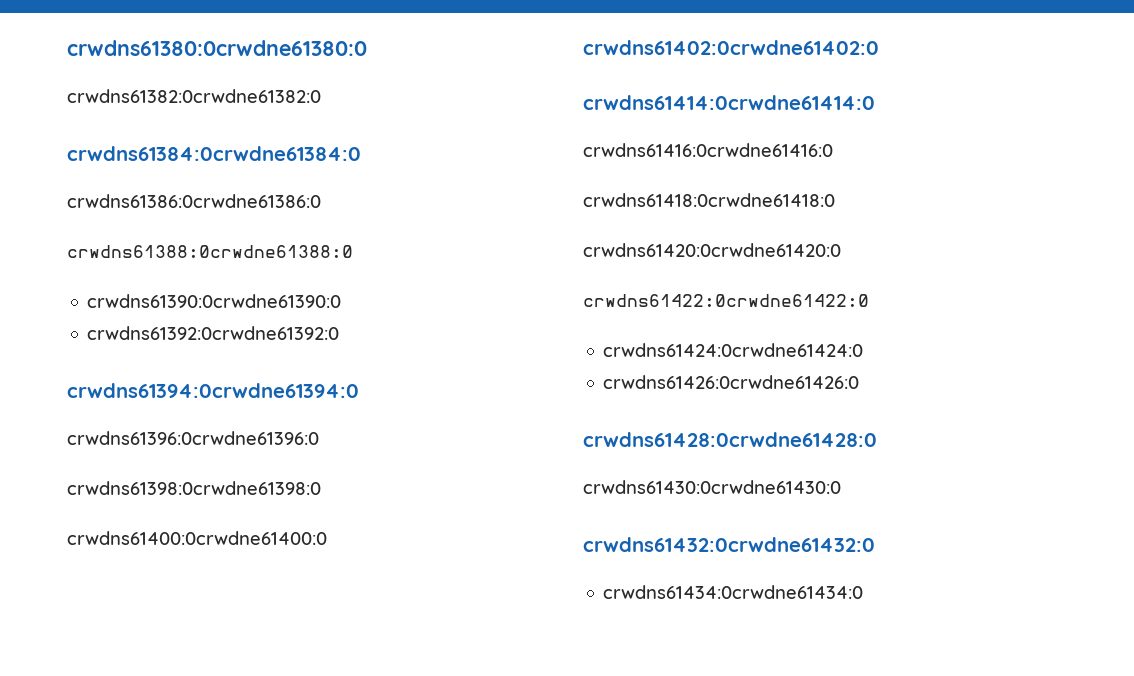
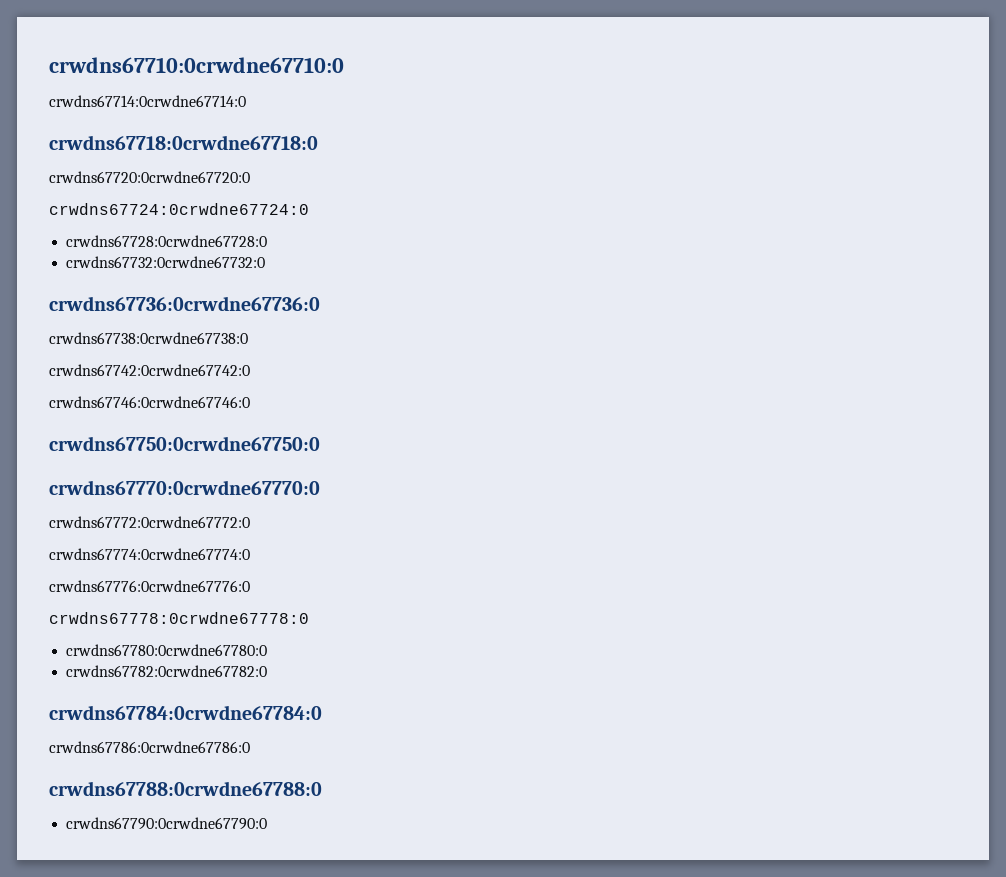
[67,40,367,56] [67,89,321,103] [67,146,361,161] [67,194,321,208] [67,245,353,258] [87,294,342,308] [87,326,340,340] [67,383,359,398] [67,431,319,445] [67,481,321,495] [67,531,327,545] [583,40,879,55] [583,95,875,110] [583,143,833,157] [583,193,835,207] [583,243,841,257] [583,294,869,307] [603,343,864,357] [603,375,860,389] [583,432,877,447] [583,480,841,494] [583,537,875,552] [603,585,864,599] crwdns61380:0crwdne61380:0 // crwdns61382:0crwdne61382:0 // crwdns61384:0crwdne61384:0 // crwdns61386:0crwdne61386:0 // crwdns61388:0crwdne61388:0 // crwdns61390:0crwdne61390:0 // crwdns61392:0crwdne61392:0 // crwdns61394:0crwdne61394:0 // crwdns61396:0crwdne61396:0 // crwdns61398:0crwdne61398:0 // crwdns61400:0crwdne61400:0 // crwdns61402:0crwdne61402:0 // crwdns61414:0crwdne61414:0 // crwdns61416:0crwdne61416:0 // crwdns61418:0crwdne61418:0 // crwdns61420:0crwdne61420:0 // crwdns61422:0crwdne61422:0 // crwdns61424:0crwdne61424:0 // crwdns61426:0crwdne61426:0 // crwdns61428:0crwdne61428:0 // crwdns61430:0crwdne61430:0 // crwdns61432:0crwdne61432:0 // crwdns61434:0crwdne61434:0 -> [49,57,344,73] [49,95,246,107] [49,135,318,150] [49,171,250,183] [49,203,309,215] [66,235,268,247] [66,256,266,268] [49,296,320,311] [49,332,248,344] [49,364,250,376] [49,396,250,408] [49,436,320,451] [49,480,320,495] [49,516,250,528] [49,548,250,560] [49,580,250,592] [49,612,309,624] [66,644,268,656] [66,665,268,677] [49,705,322,720] [49,741,250,753] [49,781,322,796] [66,817,268,830] crwdns67710:0crwdne67710:0 // crwdns67714:0crwdne67714:0 // crwdns67718:0crwdne67718:0 // crwdns67720:0crwdne67720:0 // crwdns67724:0crwdne67724:0 // crwdns67728:0crwdne67728:0 // crwdns67732:0crwdne67732:0 // crwdns67736:0crwdne67736:0 // crwdns67738:0crwdne67738:0 // crwdns67742:0crwdne67742:0 // crwdns67746:0crwdne67746:0 // crwdns67750:0crwdne67750:0 // crwdns67770:0crwdne67770:0 // crwdns67772:0crwdne67772:0 // crwdns67774:0crwdne67774:0 // crwdns67776:0crwdne67776:0 // crwdns67778:0crwdne67778:0 // crwdns67780:0crwdne67780:0 // crwdns67782:0crwdne67782:0 // crwdns67784:0crwdne67784:0 // crwdns67786:0crwdne67786:0 // crwdns67788:0crwdne67788:0 // crwdns67790:0crwdne67790:0

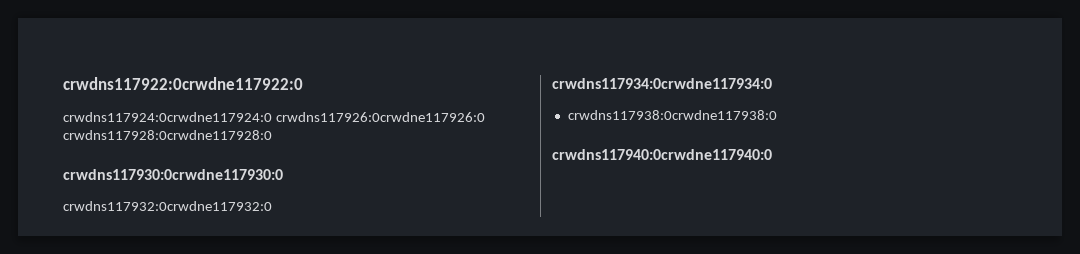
[49,57,344,73] [49,95,246,107] [49,135,318,150] [49,171,250,183] [49,203,309,215] [66,235,268,247] [66,256,266,268] [49,296,320,311] [49,332,248,344] [49,364,250,376] [49,396,250,408] [49,436,320,451] [49,480,320,495] [49,516,250,528] [49,548,250,560] [49,580,250,592] [49,612,309,624] [66,644,268,656] [66,665,268,677] [49,705,322,720] [49,741,250,753] [49,781,322,796] [66,817,268,830] crwdns67710:0crwdne67710:0 // crwdns67714:0crwdne67714:0 // crwdns67718:0crwdne67718:0 // crwdns67720:0crwdne67720:0 // crwdns67724:0crwdne67724:0 // crwdns67728:0crwdne67728:0 // crwdns67732:0crwdne67732:0 // crwdns67736:0crwdne67736:0 // crwdns67738:0crwdne67738:0 // crwdns67742:0crwdne67742:0 // crwdns67746:0crwdne67746:0 // crwdns67750:0crwdne67750:0 // crwdns67770:0crwdne67770:0 // crwdns67772:0crwdne67772:0 // crwdns67774:0crwdne67774:0 // crwdns67776:0crwdne67776:0 // crwdns67778:0crwdne67778:0 // crwdns67780:0crwdne67780:0 // crwdns67782:0crwdne67782:0 // crwdns67784:0crwdne67784:0 // crwdns67786:0crwdne67786:0 // crwdns67788:0crwdne67788:0 // crwdns67790:0crwdne67790:0 -> [63,77,303,90] [63,112,485,122] [63,130,272,140] [63,169,283,180] [63,201,272,211] [552,78,772,89] [567,110,777,120] [552,149,772,160] crwdns117922:0crwdne117922:0 // crwdns117924:0crwdne117924:0 crwdns117926:0crwdne117926:0 crwdns117928:0crwdne117928:0 // crwdns117930:0crwdne117930:0 // crwdns117932:0crwdne117932:0 // crwdns117934:0crwdne117934:0 // crwdns117938:0crwdne117938:0 // crwdns117940:0crwdne117940:0

